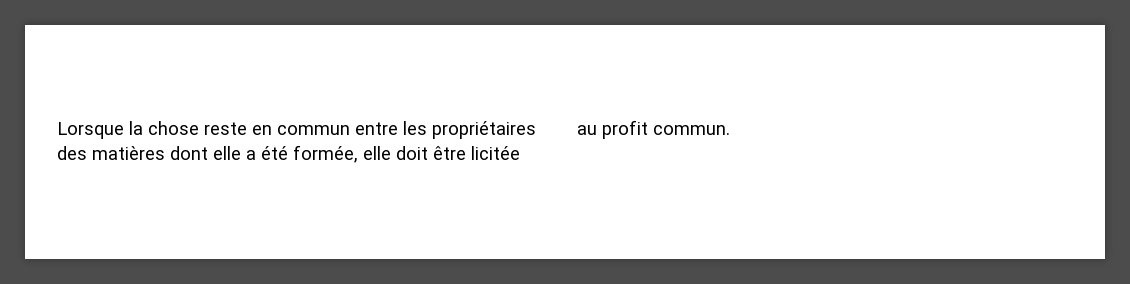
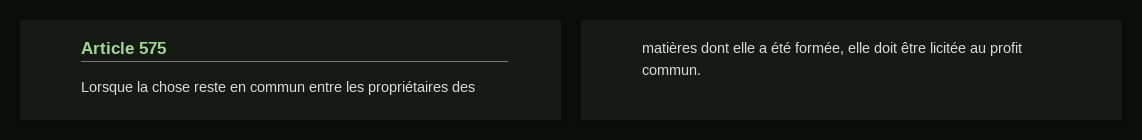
(57, 130) none -> [81,42,166,54] Article 575 //

